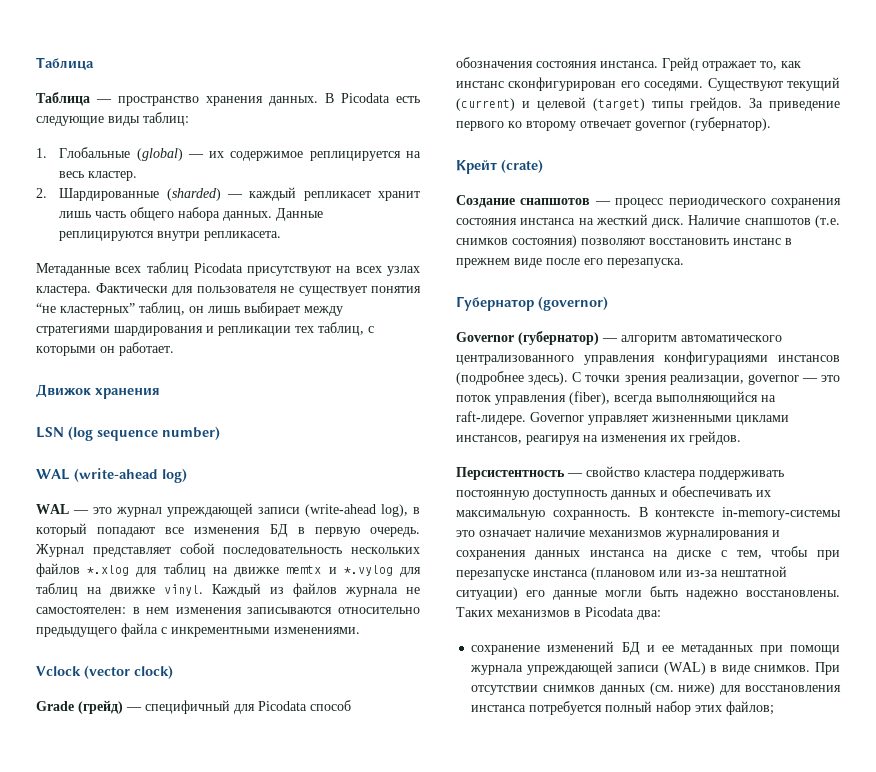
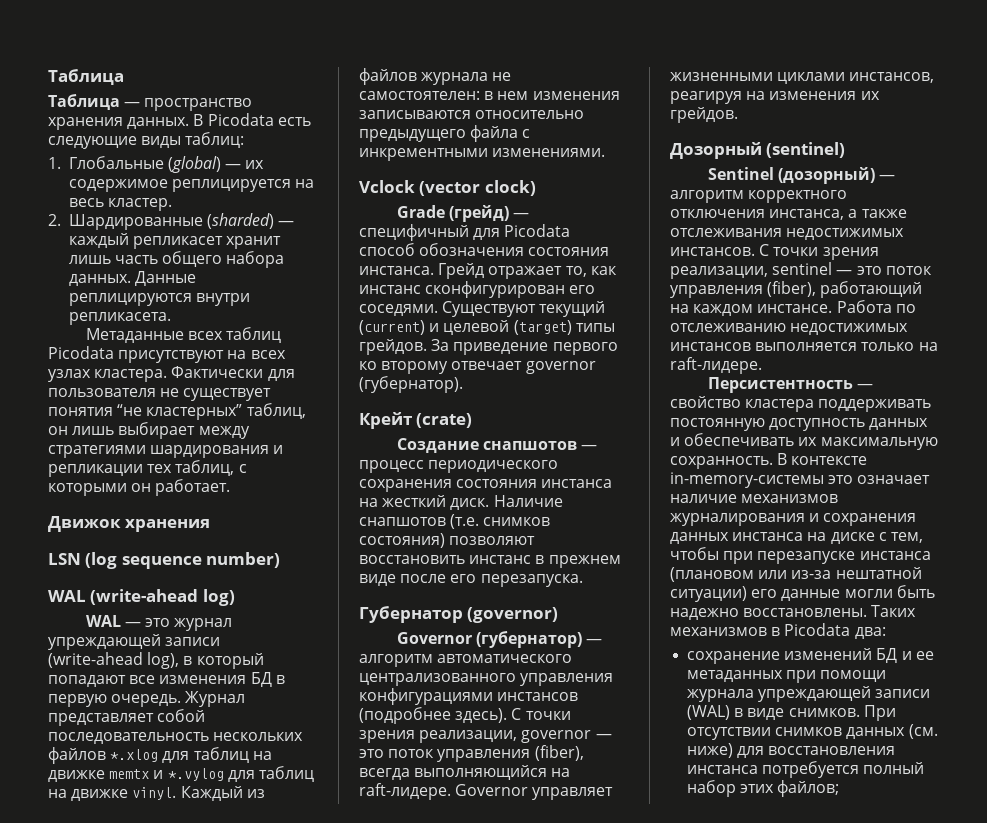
(741, 438) none -> [670,142,846,159] [707,167,896,184] [670,190,848,203] [670,209,907,220] [670,228,905,240] [670,244,879,260] [670,262,932,279] [670,281,923,298] [670,300,916,316] [670,323,909,335] [670,342,938,351] [670,357,762,374] // Дозорный (sentinel) // Sentinel (дозорный) — алгоритм корректного отключения инстанса, а также отслеживания недостижимых инстансов. С точки зрения реализации, sentinel — это поток управления (fiber), работающий на каждом инстансе. Работа по отслеживанию недостижимых инстансов выполняется только на raft-лидере.

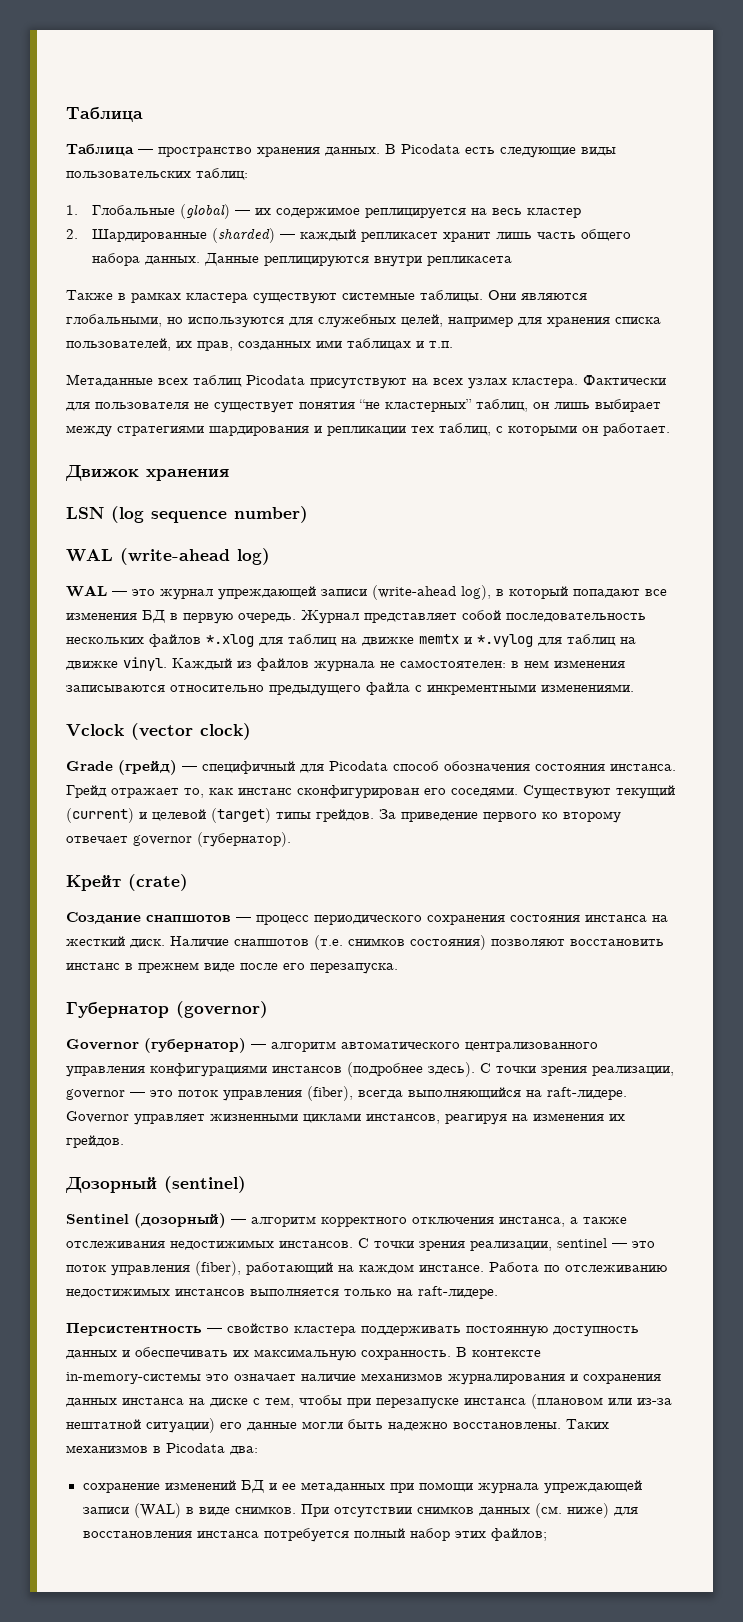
(182, 142) none -> [66,171,191,178] пользовательских
[107,198,172,211] кластер. -> [527,208,582,218] кластер
[68,312,171,325] репликасета. -> [427,256,513,266] [66,290,587,304] [66,314,661,328] [66,338,453,351] репликасета // Также в рамках кластера существуют системные таблицы. Они являются глобальными, но используются для служебных целей, например для хранения списка пользователей, их прав, созданных ими таблицах и т.п.

